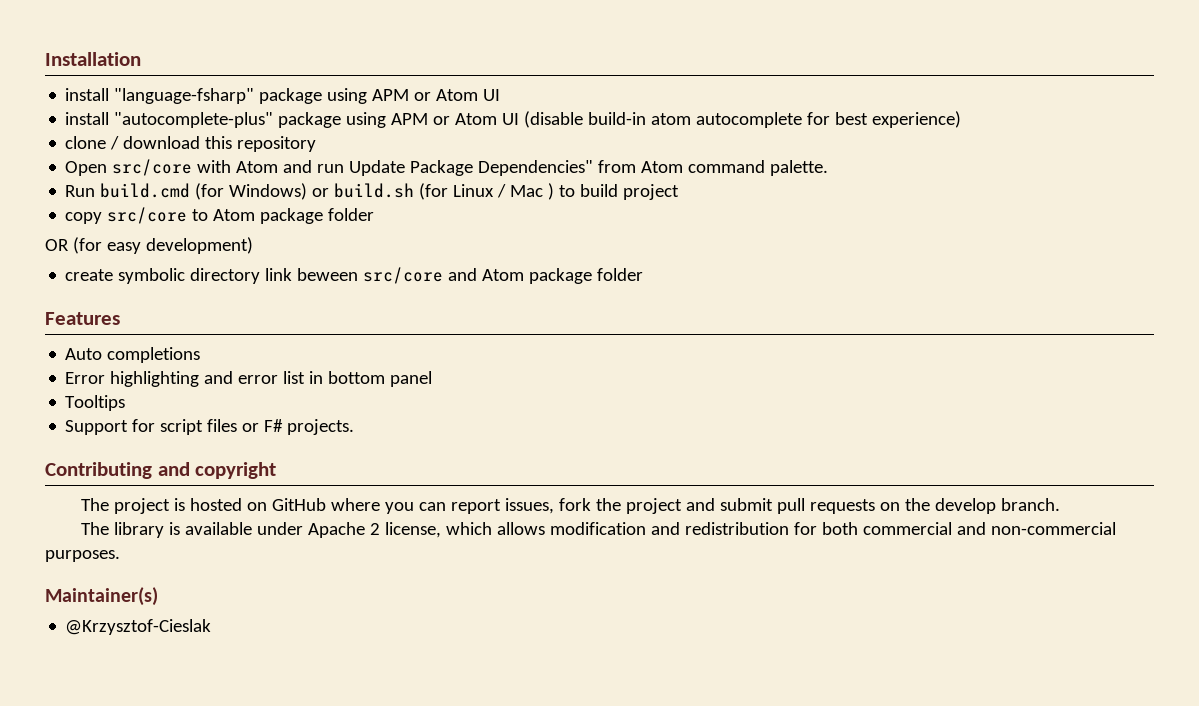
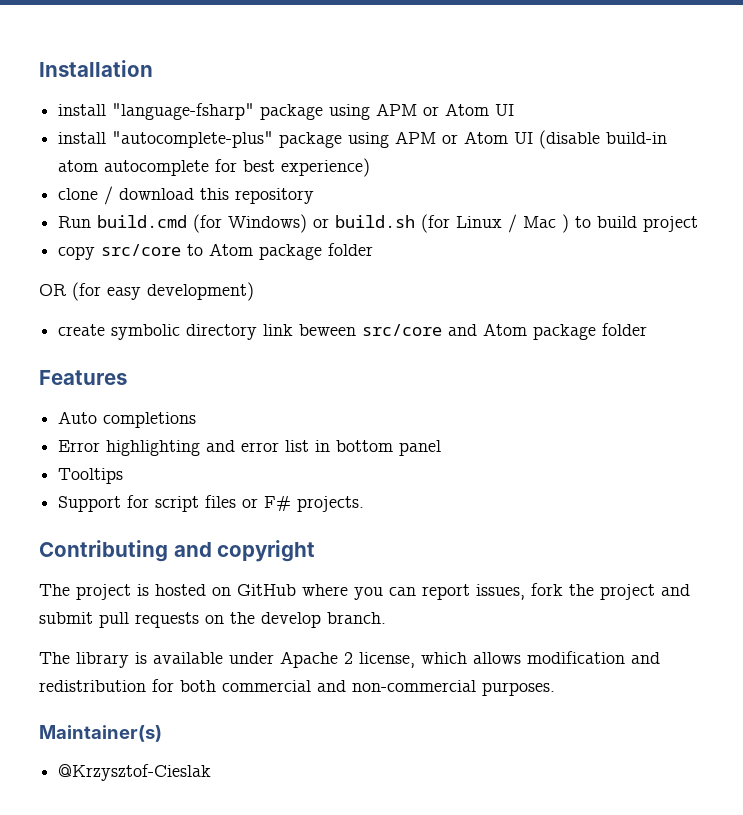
[65,159,829,176] // Open src/core with Atom and run Update Package Dependencies" from Atom command palette. -> (315, 196) none

